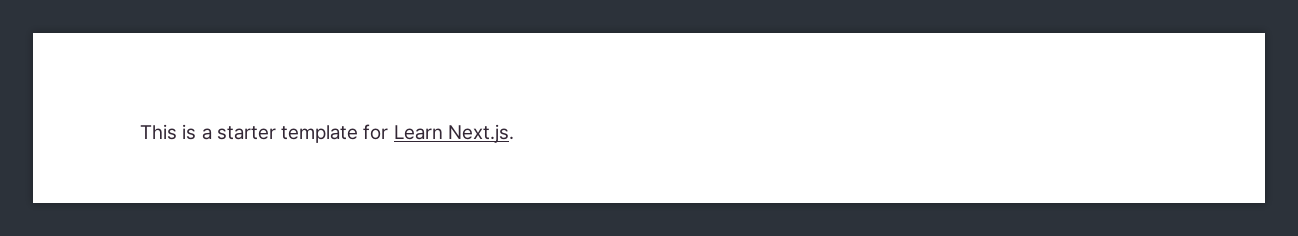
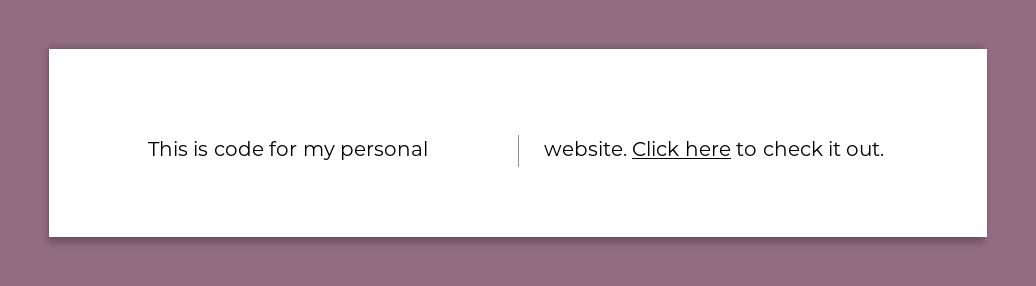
[201,124,514,143] a starter template for Learn Next.js. -> [213,141,885,160] code for my personal website. Click here to check it out.

